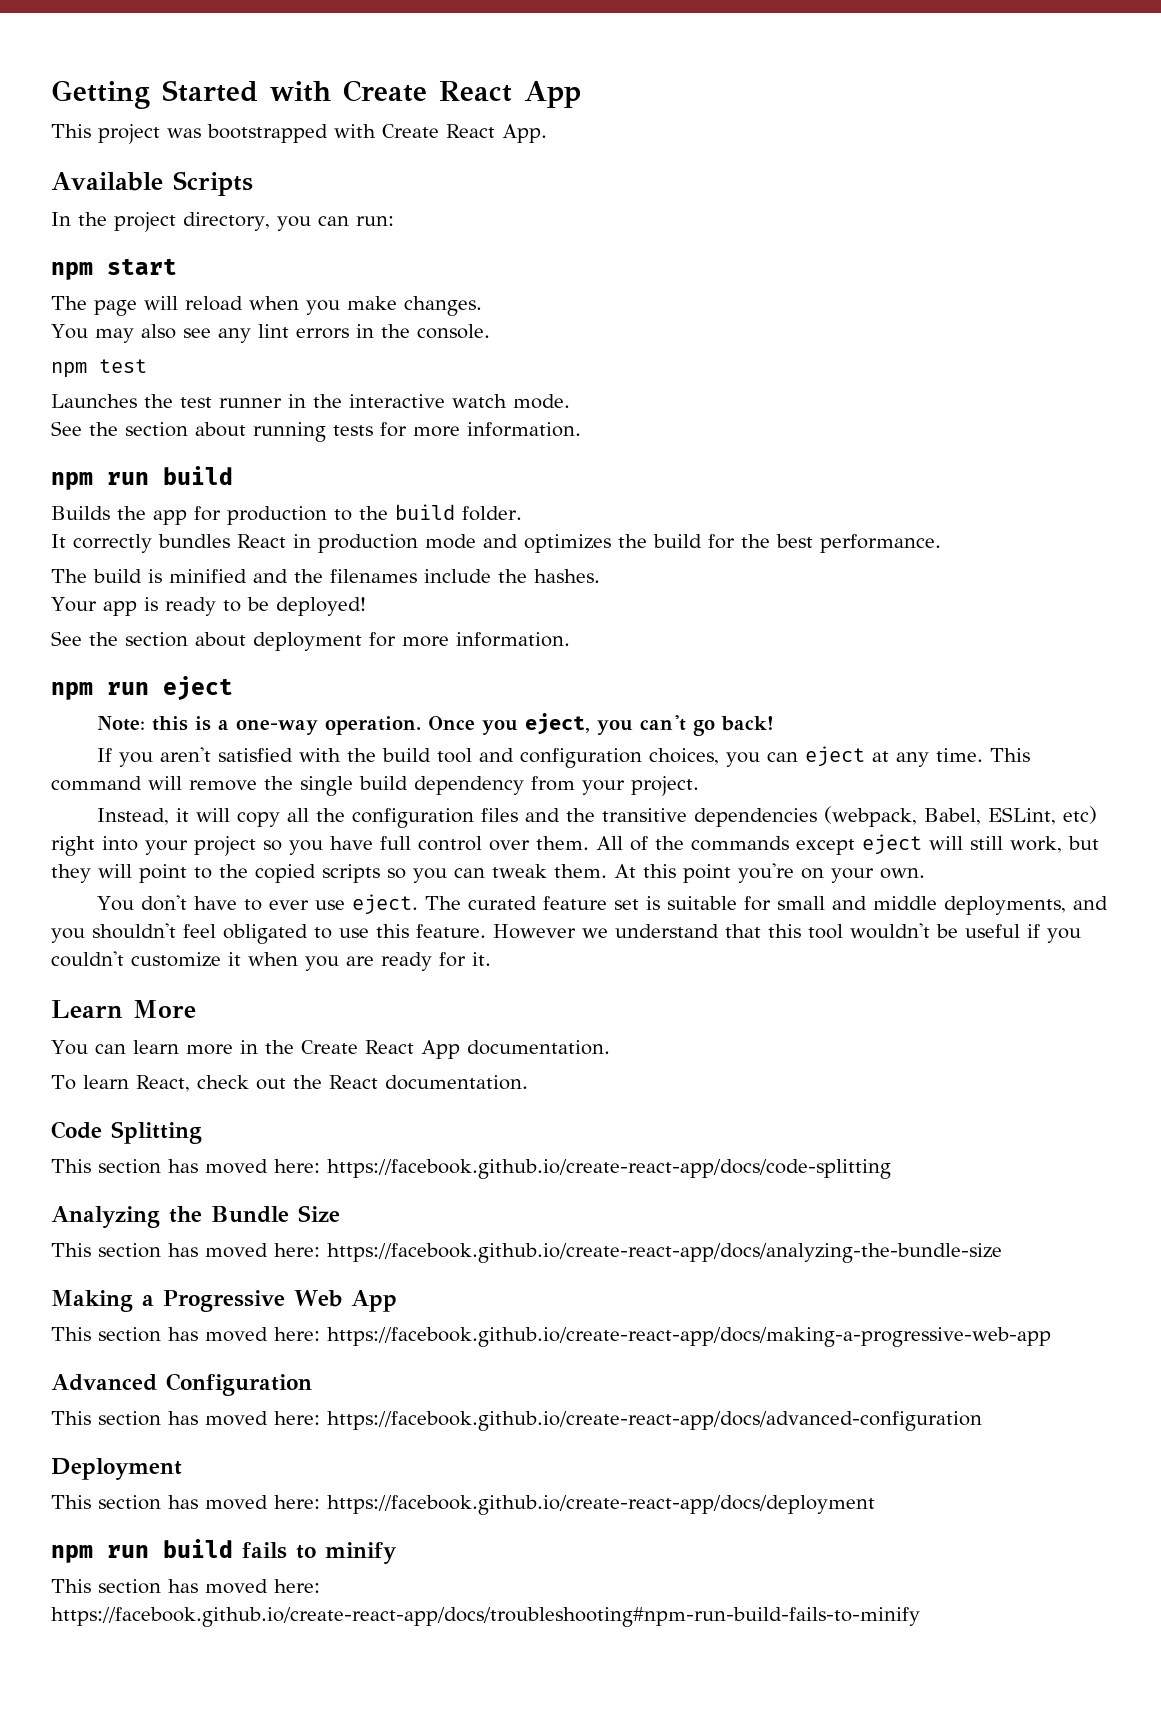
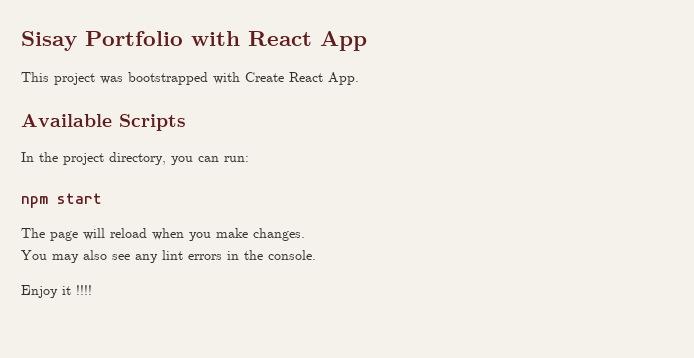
[51,80,427,109] Getting Started with Create -> [21,31,240,51] Sisay Portfolio with
[51,359,147,378] [51,394,570,409] [51,421,581,442] [51,466,233,490] [51,504,522,525] [51,534,941,553] [51,569,600,583] [51,597,366,616] [51,631,570,651] [51,676,233,700] [97,713,775,736] [97,746,1031,768] [51,776,699,796] [97,806,1098,828] [51,834,1099,856] [51,863,925,883] [97,894,1109,915] [51,923,1081,944] [51,951,491,971] [51,1000,196,1018] [51,1040,610,1059] [51,1075,528,1092] [51,1121,202,1144] [51,1159,891,1179] [51,1205,340,1228] [51,1243,1002,1263] [51,1290,397,1312] [51,1327,1051,1347] [51,1373,312,1396] [51,1411,982,1431] [51,1458,182,1480] [51,1495,875,1515] [51,1539,397,1564] [51,1579,320,1594] [51,1607,920,1627] npm test // Launches the test runner in the interactive watch mode. // See the section about running tests for more information. // npm run build // Builds the app for production to the build folder. // It correctly bundles React in production mode and optimizes the build for the best performance. // The build is minified and the filenames include the hashes. // Your app is ready to be deployed! // See the section about deployment for more information. // npm run eject // Note: this is a one-way operation. Once you eject, you can't go back! // If you aren't satisfied with the build tool and configuration choices, you can eject at any time. This command will remove the single build dependency from your project. // Instead, it will copy all the configuration files and the transitive dependencies (webpack, Babel, ESLint, etc) right into your project so you have full control over them. All of the commands except eject will still work, but they will point to the copied scripts so you can tweak them. At this point you're on your own. // You don't have to ever use eject. The curated feature set is suitable for small and middle deployments, and you shouldn't feel obligated to use this feature. However we understand that this tool wouldn't be useful if you couldn't customize it when you are ready for it. // Learn More // You can learn more in the Create React App documentation. // To learn React, check out the React documentation. // Code Splitting // This section has moved here: https://facebook.github.io/create-react-app/docs/code-splitting // Analyzing the Bundle Size // This section has moved here: https://facebook.github.io/create-react-app/docs/analyzing-the-bundle-size // Making a Progressive Web App // This section has moved here: https://facebook.github.io/create-react-app/docs/making-a-progressive-web-app // Advanced Configuration // This section has moved here: https://facebook.github.io/create-react-app/docs/advanced-configuration // Deployment // This section has moved here: https://facebook.github.io/create-react-app/docs/deployment // npm run build fails to minify // This section has moved here: https://facebook.github.io/create-react-app/docs/troubleshooting#npm-run-build-fails-to-minify -> [21,285,92,298] Enjoy it !!!!

